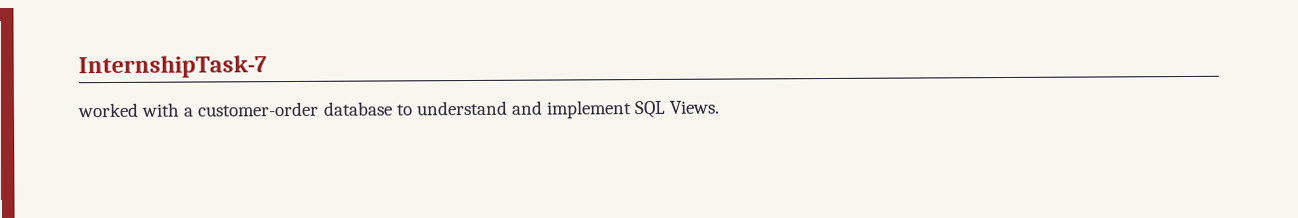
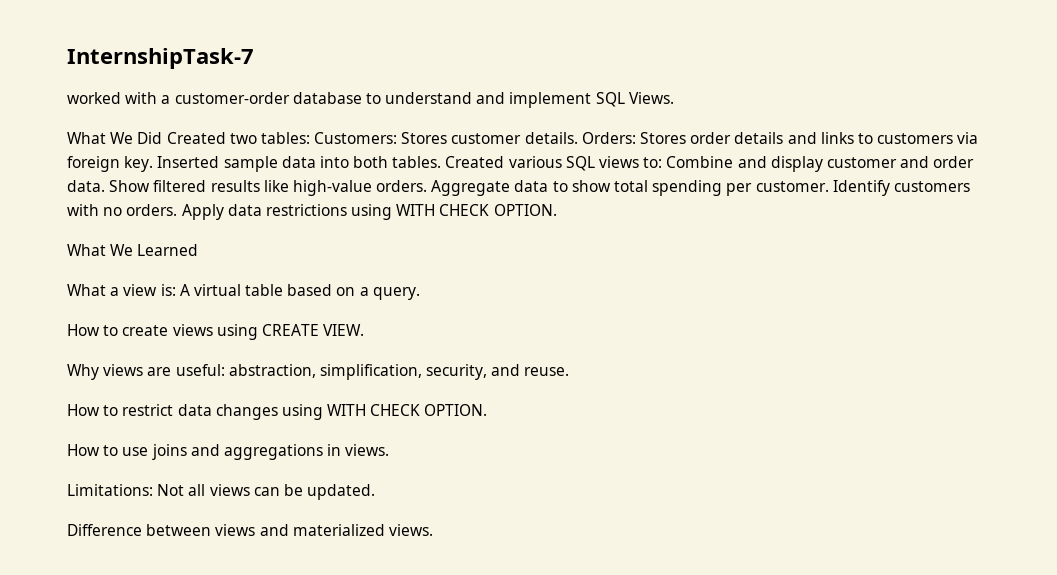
(721, 107) none -> [67,132,979,144] [67,156,975,172] [67,180,970,196] [67,204,557,220] [67,244,199,256] [67,284,420,300] [67,324,365,340] [67,364,570,380] [67,404,488,420] [67,444,390,460] [67,484,376,500] [67,524,433,536] // What We Did Created two tables: Customers: Stores customer details. Orders: Stores order details and links to customers via foreign key. Inserted sample data into both tables. Created various SQL views to: Combine and display customer and order data. Show filtered results like high-value orders. Aggregate data to show total spending per customer. Identify customers with no orders. Apply data restrictions using WITH CHECK OPTION. // What We Learned // What a view is: A virtual table based on a query. // How to create views using CREATE VIEW. // Why views are useful: abstraction, simplification, security, and reuse. // How to restrict data changes using WITH CHECK OPTION. // How to use joins and aggregations in views. // Limitations: Not all views can be updated. // Difference between views and materialized views.

